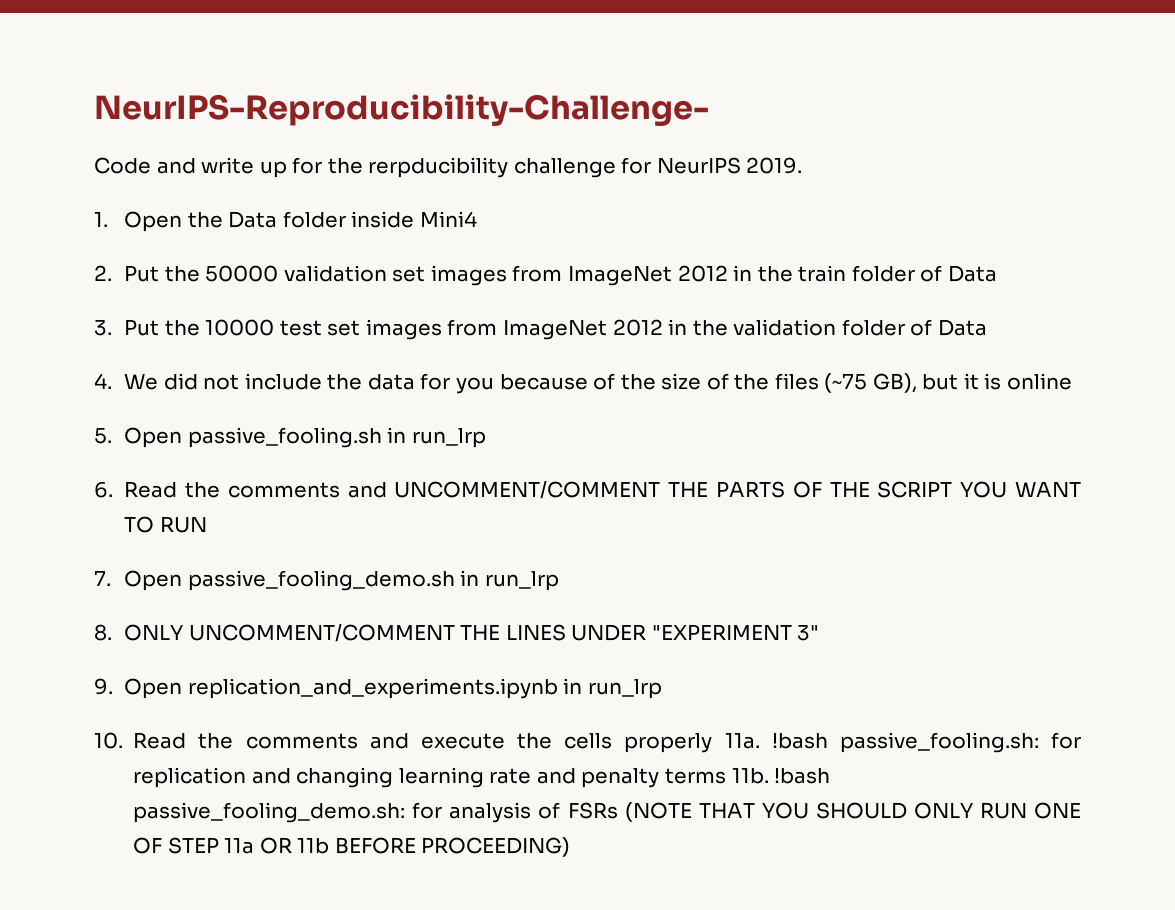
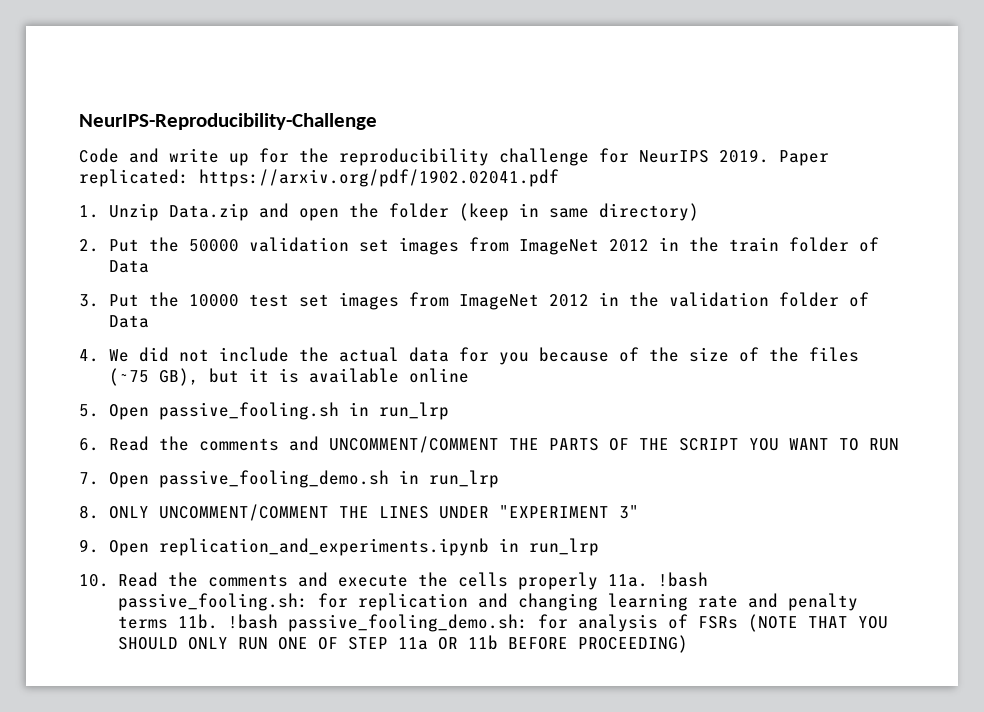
[94,94,709,126] NeurIPS-Reproducibility-Challenge- -> [79,113,377,130] NeurIPS-Reproducibility-Challenge
[368,157,509,178] rerpducibility -> [339,148,489,166] reproducibility
[94,211,477,232] // 1. Open the Data folder inside Mini4 -> [779,150,829,166] [79,169,559,187] [79,203,699,221] Paper replicated: https://arxiv.org/pdf/1902.02041.pdf // 1. Unzip Data.zip and open the folder (keep in same directory)
(363, 382) none -> [338,347,399,362] actual
(1002, 381) none -> [308,368,399,383] available

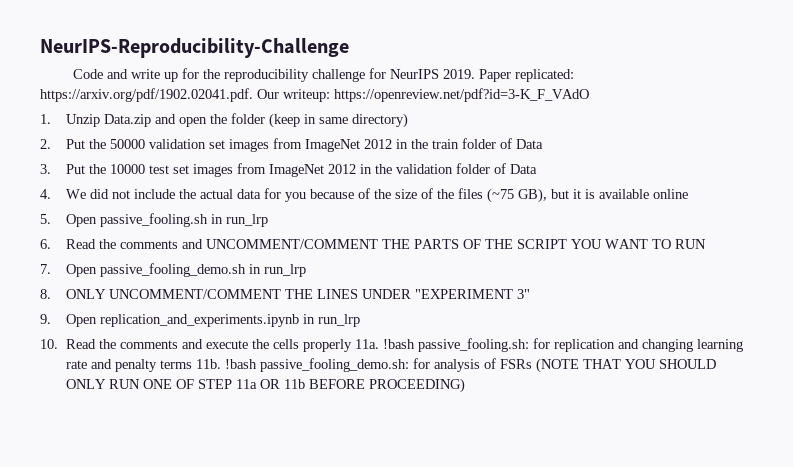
[199,169,559,187] https://arxiv.org/pdf/1902.02041.pdf -> [40,88,589,102] https://arxiv.org/pdf/1902.02041.pdf. Our writeup: https://openreview.net/pdf?id=3-K_F_VAdO

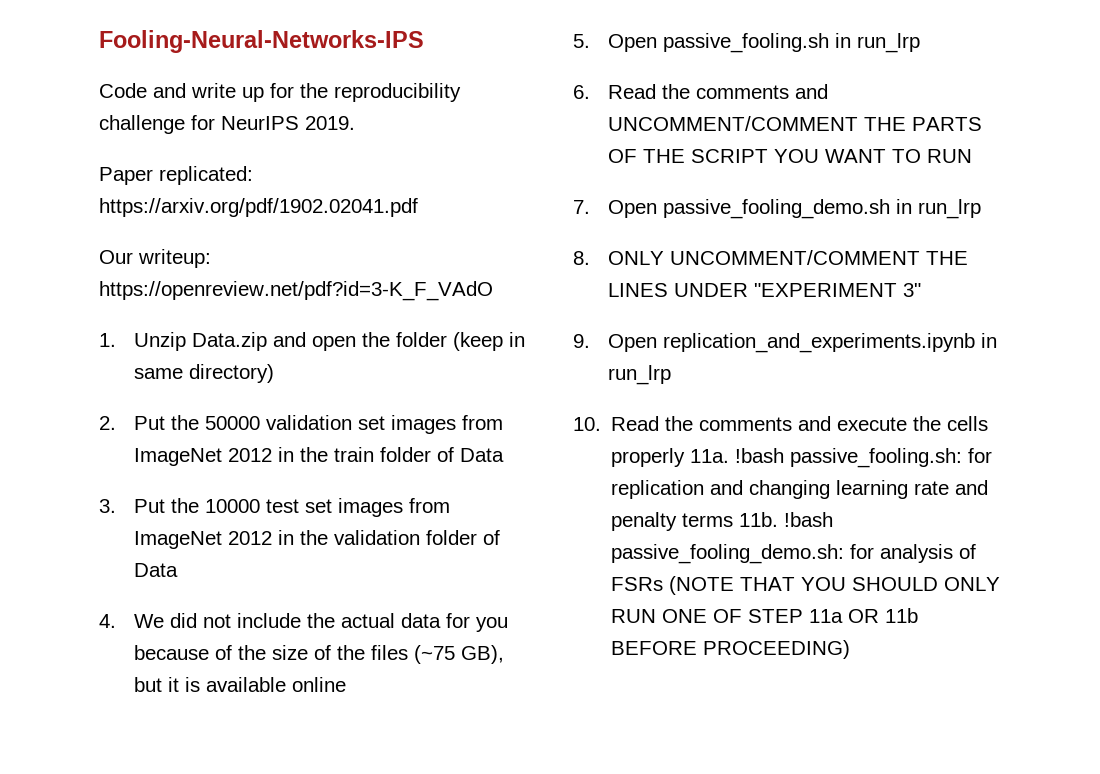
[40,38,349,58] NeurIPS-Reproducibility-Challenge -> [99,30,424,53] Fooling-Neural-Networks-IPS
(476, 74) none -> (355, 123) //
[40,88,253,102] https://arxiv.org/pdf/1902.02041.pdf. -> [99,198,418,217] https://arxiv.org/pdf/1902.02041.pdf //

